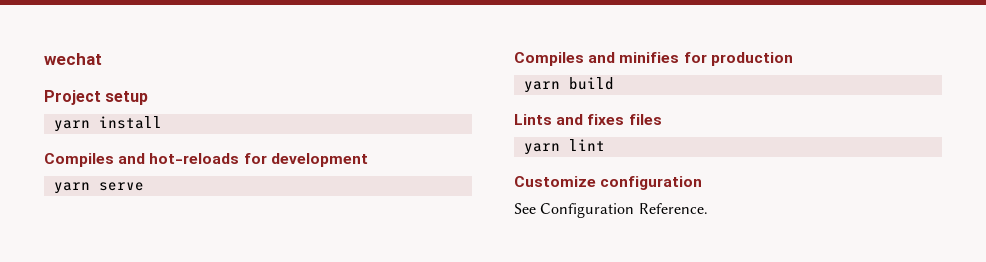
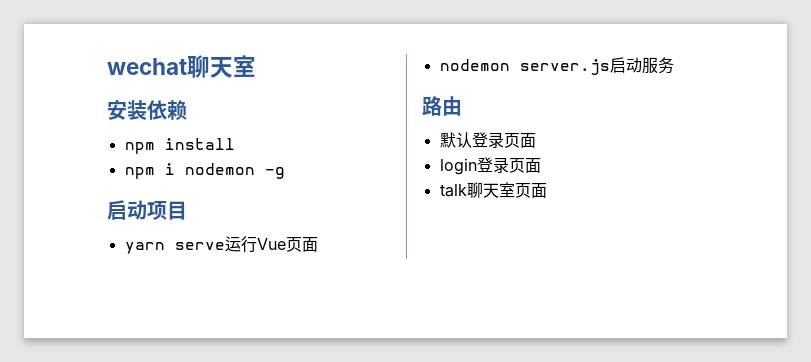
[44,90,149,105] [53,116,162,132] [44,153,368,167] [53,182,144,194] [514,52,793,66] [523,77,614,93] [514,114,662,125] [523,139,605,155] [514,176,703,190] [514,203,708,218] // Project setup // yarn install // Compiles and hot-reloads for development // yarn serve // Compiles and minifies for production // yarn build // Lints and fixes files // yarn lint // Customize configuration // See Configuration Reference. -> [187,55,256,78] [107,100,187,120] [124,138,235,154] [124,163,285,179] [107,200,187,220] [124,236,318,254] [439,57,674,75] [422,96,462,116] [439,132,536,148] [439,157,541,175] [439,182,547,198] 聊天室 // 安装依赖 // npm install // npm i nodemon -g // 启动项目 // yarn serve运行Vue页面 // nodemon server.js启动服务 // 路由 // 默认登录页面 // login登录页面 // talk聊天室页面

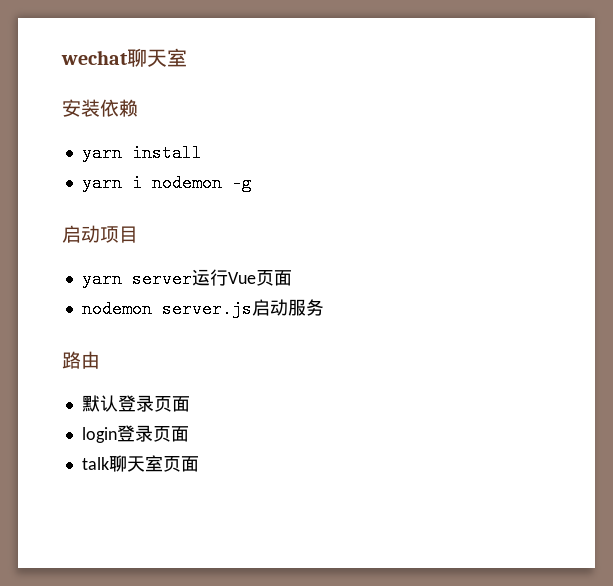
[124,142,155,154] npm -> [81,144,122,162] yarn
[124,167,155,179] npm -> [81,174,122,192] yarn
[174,242,225,250] serve -> [131,270,192,288] server

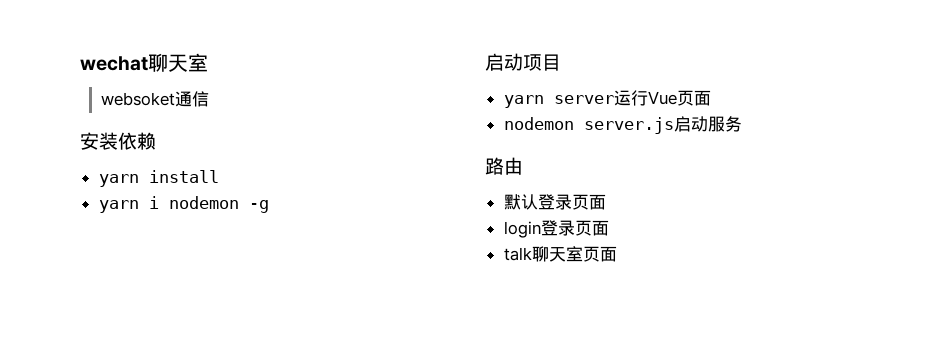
(187, 57) none -> [100,91,209,107] // websoket通信

